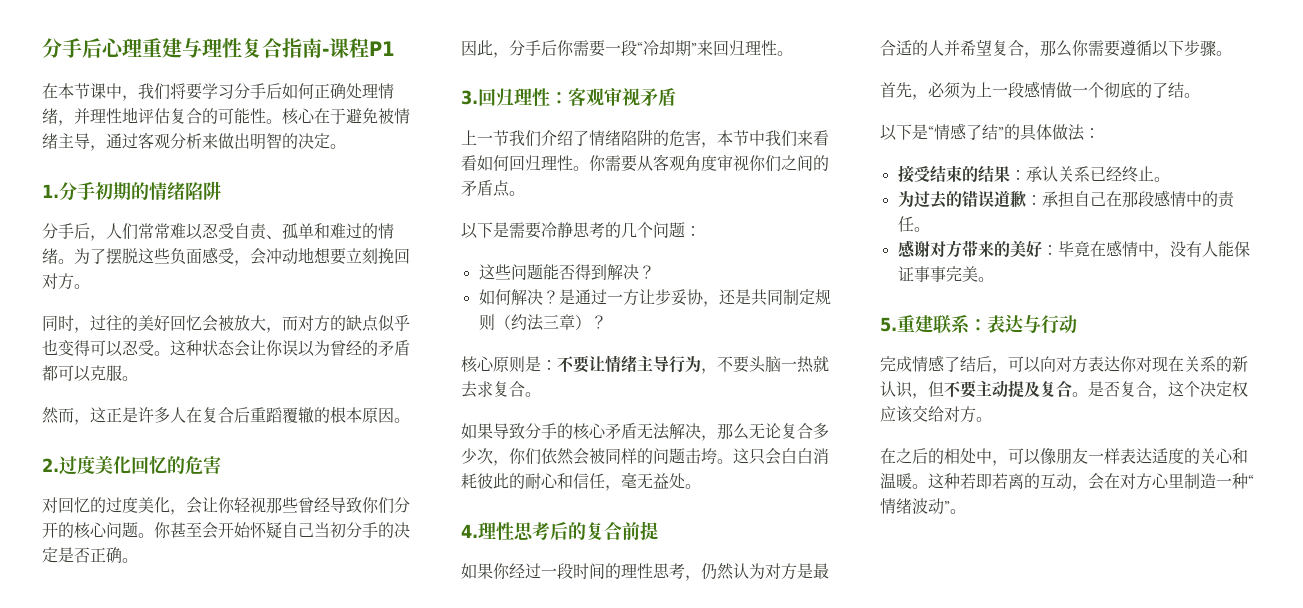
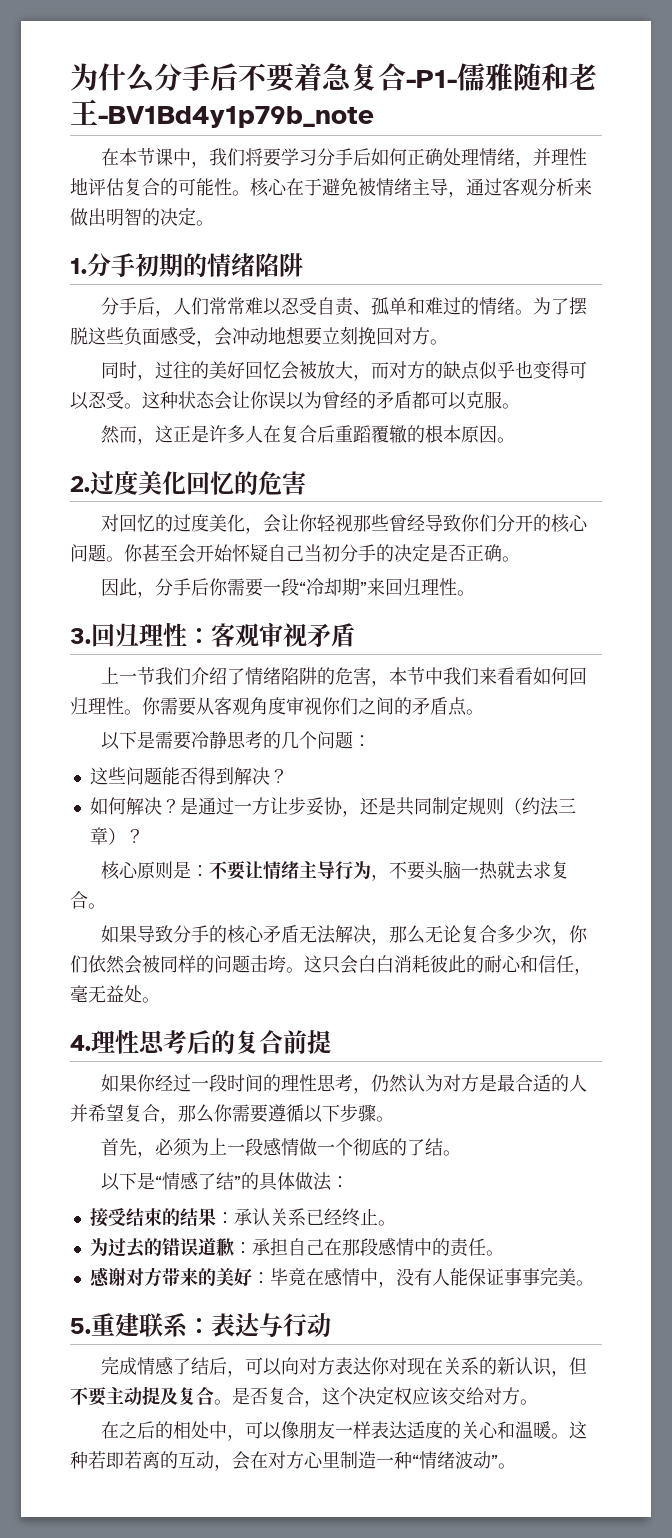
[42,38,395,58] 分手后心理重建与理性复合指南-课程P1 -> [70,63,597,93] [70,99,374,128] 为什么分手后不要着急复合-P1-儒雅随和老王-BV1Bd4y1p79b_note

